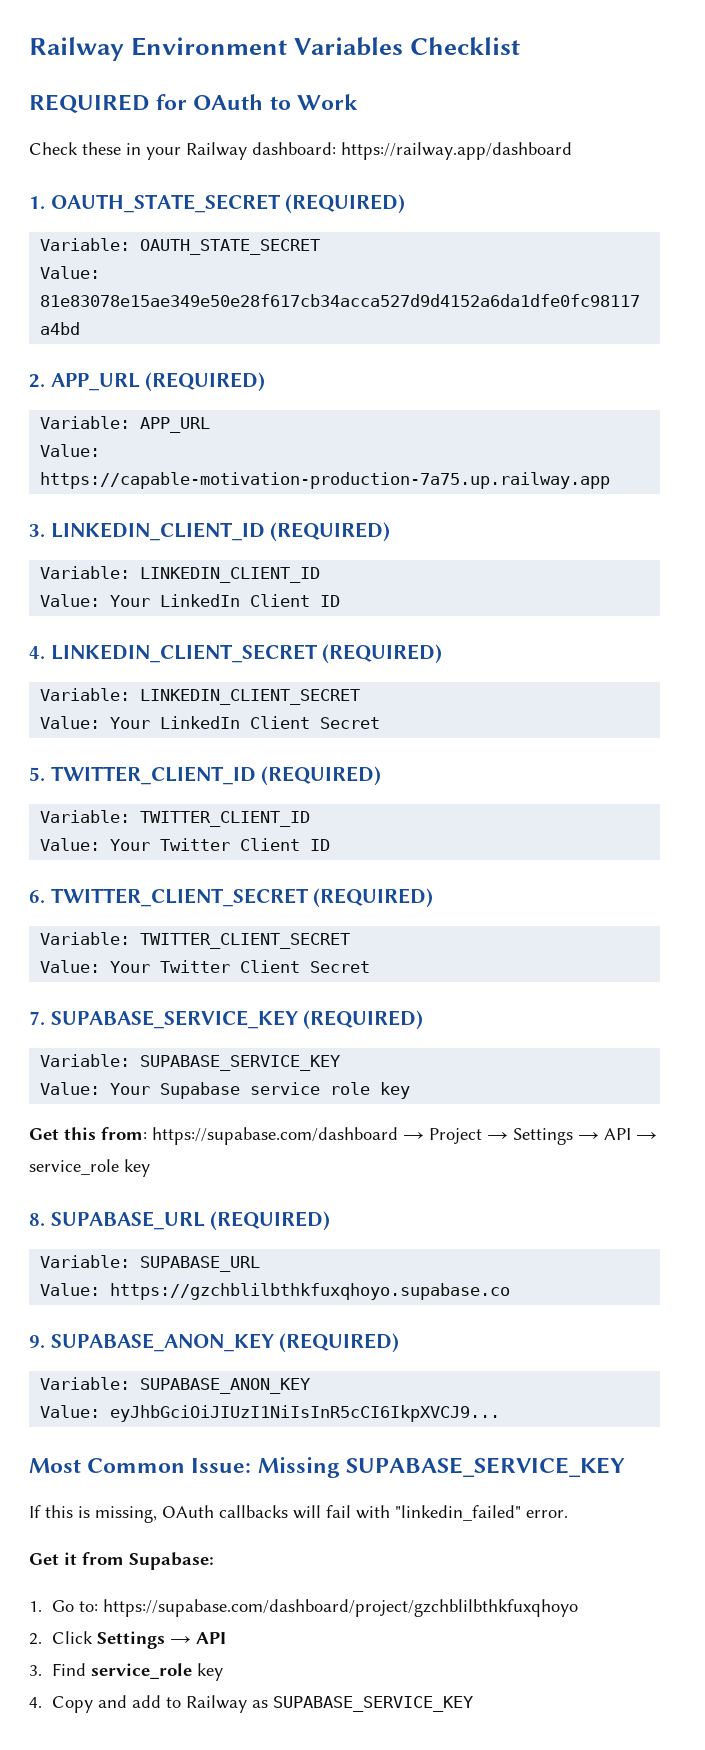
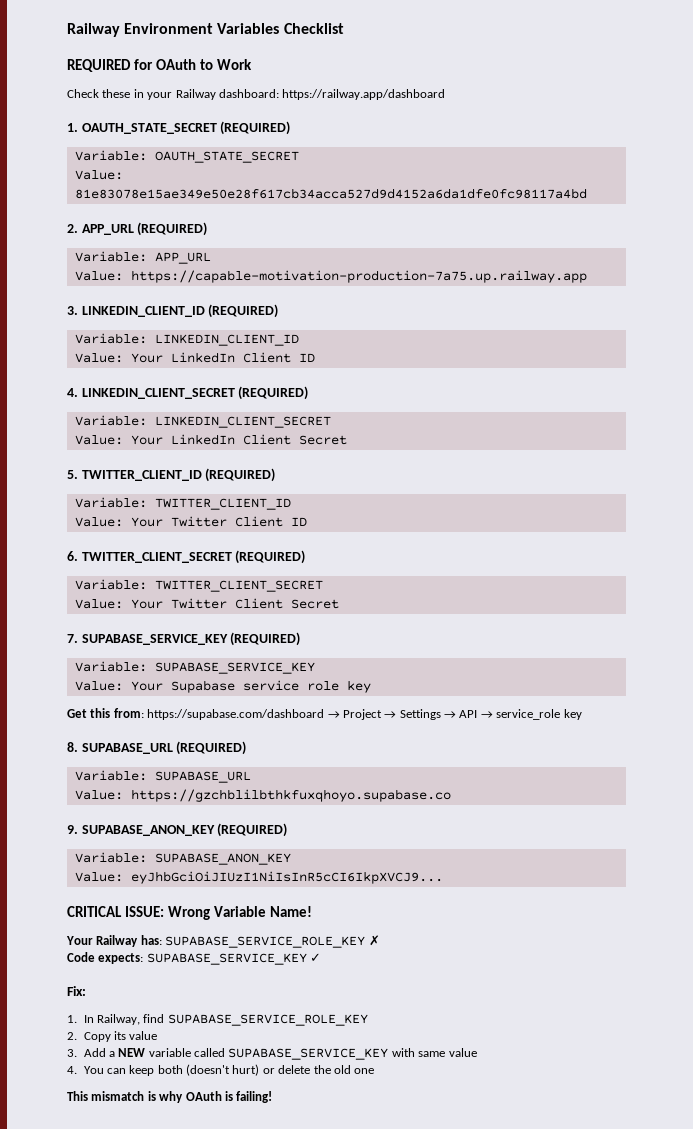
[29,1457,625,1478] [29,1505,568,1523] [29,1552,214,1570] [29,1599,578,1617] [29,1631,226,1649] [29,1663,223,1681] [29,1695,473,1713] Most Common Issue: Missing SUPABASE_SERVICE_KEY // If this is missing, OAuth callbacks will fail with "linkedin_failed" error. // Get it from Supabase: // 1. Go to: https://supabase.com/dashboard/project/gzchblilbthkfuxqhoyo // 2. Click Settings → API // 3. Find service_role key // 4. Copy and add to Railway as SUPABASE_SERVICE_KEY -> [67,906,312,920] [66,935,380,948] [67,952,322,965] [67,986,86,996] [67,1014,368,1026] [67,1031,158,1042] [67,1048,477,1060] [67,1064,375,1076] [67,1091,273,1103] CRITICAL ISSUE: Wrong Variable Name! // Your Railway has: SUPABASE_SERVICE_ROLE_KEY ✗ // Code expects: SUPABASE_SERVICE_KEY ✓ // Fix: // 1. In Railway, find SUPABASE_SERVICE_ROLE_KEY // 2. Copy its value // 3. Add a NEW variable called SUPABASE_SERVICE_KEY with same value // 4. You can keep both (doesn't hurt) or delete the old one // This mismatch is why OAuth is failing!

